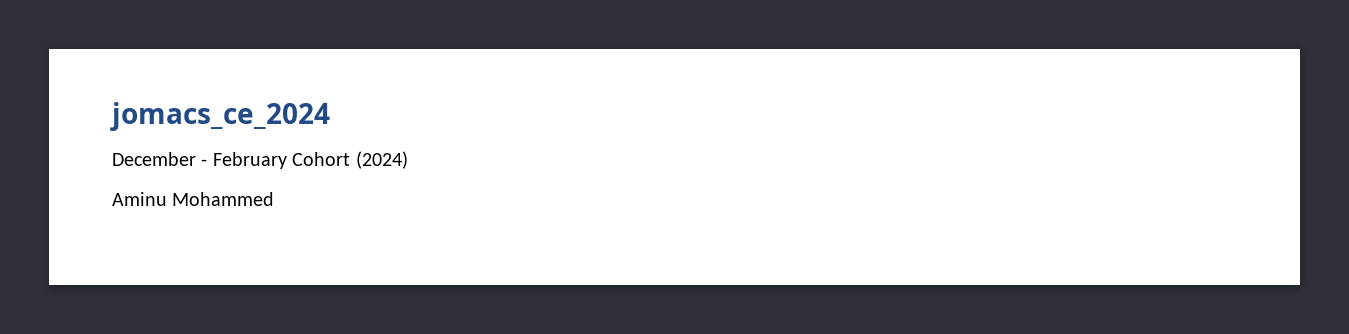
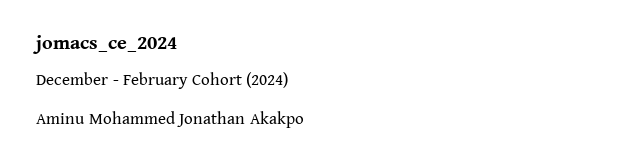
(275, 199) none -> [177,111,304,128] Jonathan Akakpo

